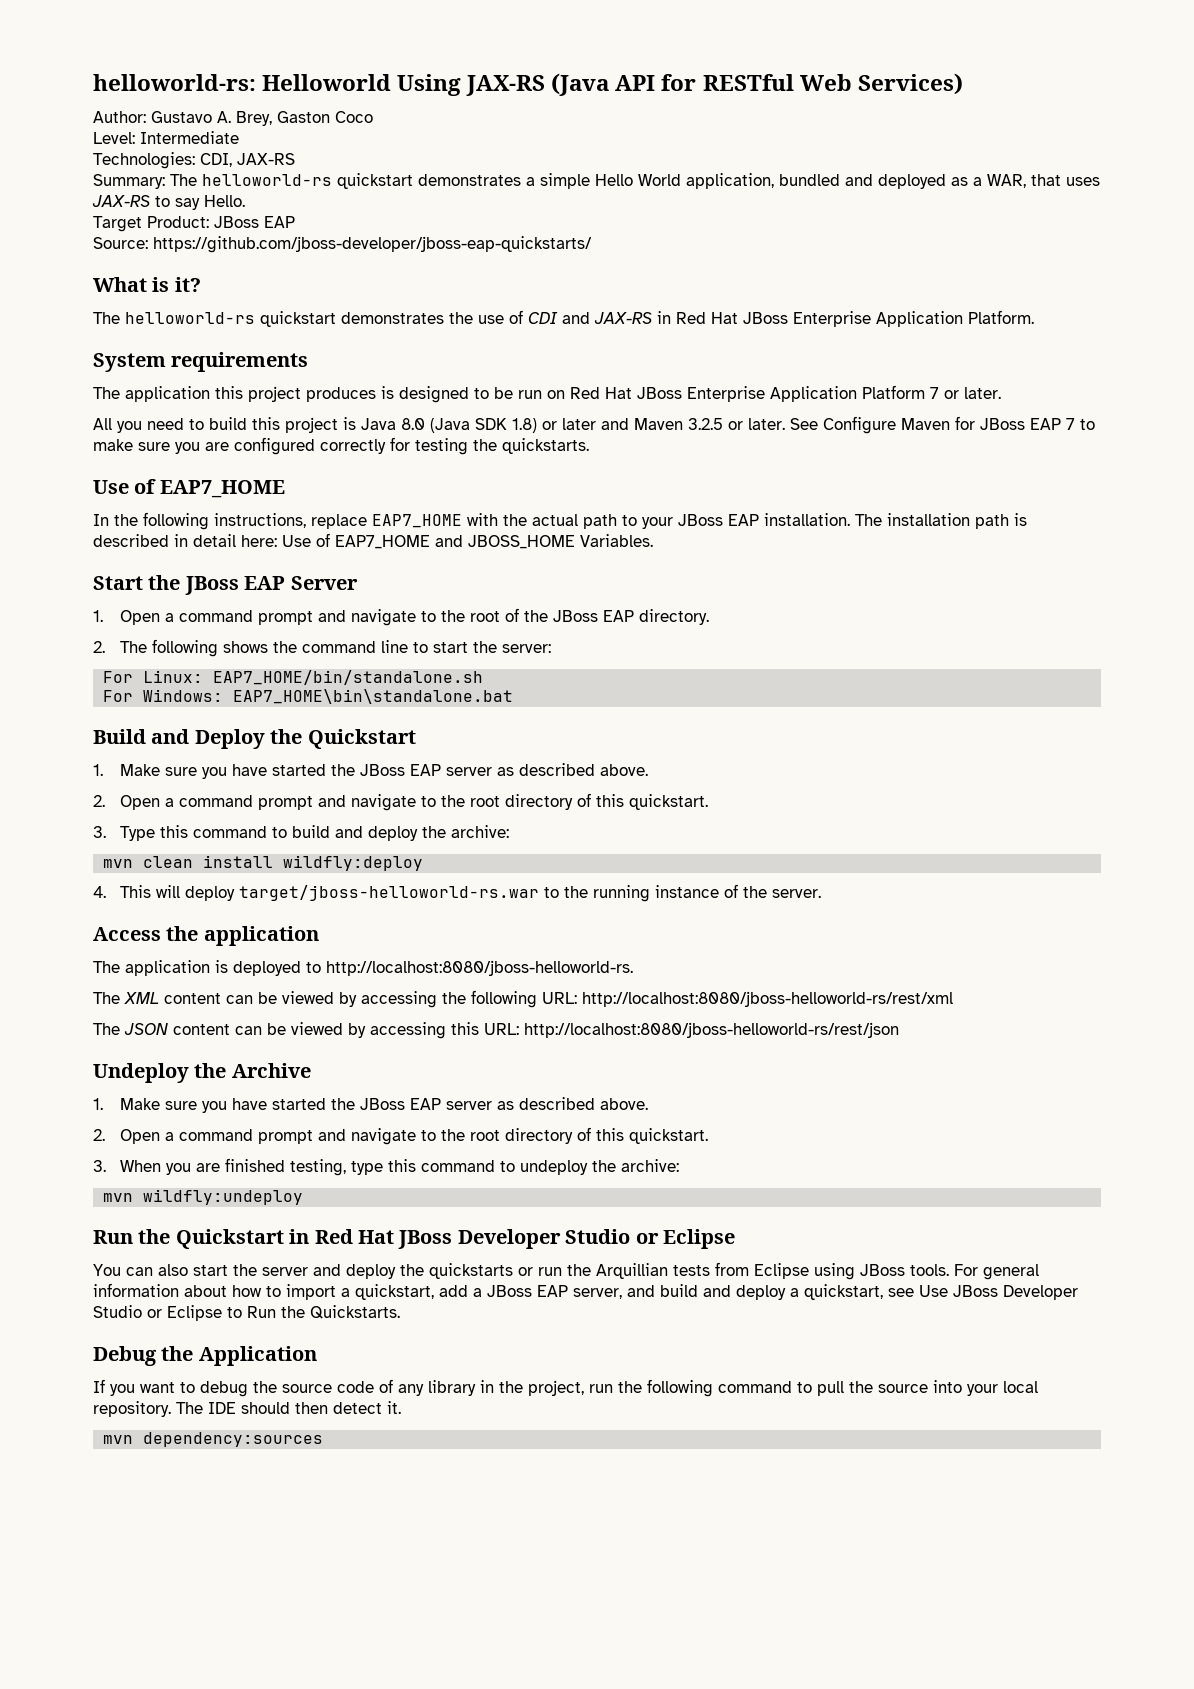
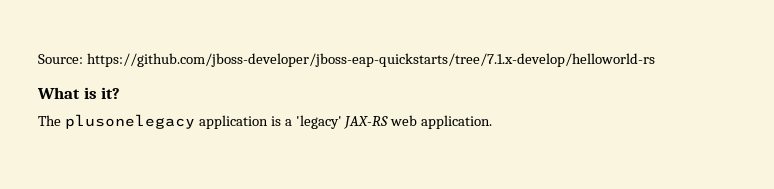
[93,73,963,96] [93,111,373,126] [93,131,239,144] [93,152,295,169] [93,173,1100,189] [92,195,245,210] [93,216,295,232] [93,236,592,253] [93,277,201,292] [93,310,1034,327] [93,352,309,372] [93,385,1001,403] [93,416,1095,434] [93,437,589,455] [93,479,285,498] [93,512,1027,530] [93,533,653,549] [93,575,358,595] [93,608,710,626] [93,639,552,657] [103,670,484,685] [103,689,514,704] [93,729,416,749] [93,763,649,779] [93,793,709,811] [93,825,510,841] [103,855,424,871] [93,884,822,902] [93,926,319,946] [93,960,633,976] [93,990,953,1008] [93,1022,899,1039] [93,1063,311,1083] [93,1097,649,1113] [93,1127,709,1145] [93,1158,680,1176] [103,1189,304,1205] [93,1229,735,1249] [93,1262,1039,1280] [93,1283,1078,1300] [93,1305,400,1321] [93,1346,317,1366] [93,1379,1038,1397] [93,1401,401,1417] [103,1432,324,1447] helloworld-rs: Helloworld Using JAX-RS (Java API for RESTful Web Services) // Author: Gustavo A. Brey, Gaston Coco // Level: Intermediate // Technologies: CDI, JAX-RS // Summary: The helloworld-rs quickstart demonstrates a simple Hello World application, bundled and deployed as a WAR, that uses JAX-RS to say Hello. // Target Product: JBoss EAP // Source: https://github.com/jboss-developer/jboss-eap-quickstarts/ // What is it? // The helloworld-rs quickstart demonstrates the use of CDI and JAX-RS in Red Hat JBoss Enterprise Application Platform. // System requirements // The application this project produces is designed to be run on Red Hat JBoss Enterprise Application Platform 7 or later. // All you need to build this project is Java 8.0 (Java SDK 1.8) or later and Maven 3.2.5 or later. See Configure Maven for JBoss EAP 7 to make sure you are configured correctly for testing the quickstarts. // Use of EAP7_HOME // In the following instructions, replace EAP7_HOME with the actual path to your JBoss EAP installation. The installation path is described in detail here: Use of EAP7_HOME and JBOSS_HOME Variables. // Start the JBoss EAP Server // 1. Open a command prompt and navigate to the root of the JBoss EAP directory. // 2. The following shows the command line to start the server: // For Linux: EAP7_HOME/bin/standalone.sh // For Windows: EAP7_HOME\bin\standalone.bat // Build and Deploy the Quickstart // 1. Make sure you have started the JBoss EAP server as described above. // 2. Open a command prompt and navigate to the root directory of this quickstart. // 3. Type this command to build and deploy the archive: // mvn clean install wildfly:deploy // 4. This will deploy target/jboss-helloworld-rs.war to the running instance of the server. // Access the application // The application is deployed to http://localhost:8080/jboss-helloworld-rs. // The XML content can be viewed by accessing the following URL: http://localhost:8080/jboss-helloworld-rs/rest/xml // The JSON content can be viewed by accessing this URL: http://localhost:8080/jboss-helloworld-rs/rest/json // Undeploy the Archive // 1. Make sure you have started the JBoss EAP server as described above. // 2. Open a command prompt and navigate to the root directory of this quickstart. // 3. When you are finished testing, type this command to undeploy the archive: // mvn wildfly:undeploy // Run the Quickstart in Red Hat JBoss Developer Studio or Eclipse // You can also start the server and deploy the quickstarts or run the Arquillian tests from Eclipse using JBoss tools. For general information about how to import a quickstart, add a JBoss EAP server, and build and deploy a quickstart, see Use JBoss Developer Studio or Eclipse to Run the Quickstarts. // Debug the Application // If you want to debug the source code of any library in the project, run the following command to pull the source into your local repository. The IDE should then detect it. // mvn dependency:sources -> [38,53,655,67] [37,87,121,99] [38,114,493,129] Source: https://github.com/jboss-developer/jboss-eap-quickstarts/tree/7.1.x-develop/helloworld-rs // What is it? // The plusonelegacy application is a 'legacy' JAX-RS web application.

